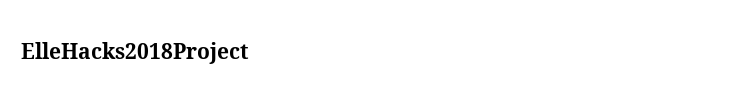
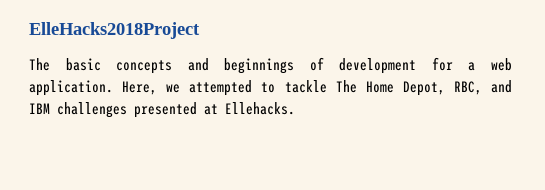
(249, 53) none -> [29,57,512,74] [29,80,513,96] [29,102,295,118] // The basic concepts and beginnings of development for a web application. Here, we attempted to tackle The Home Depot, RBC, and IBM challenges presented at Ellehacks.

